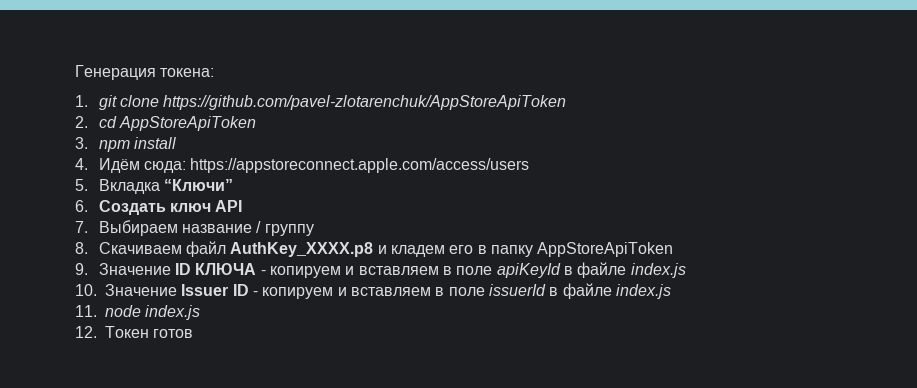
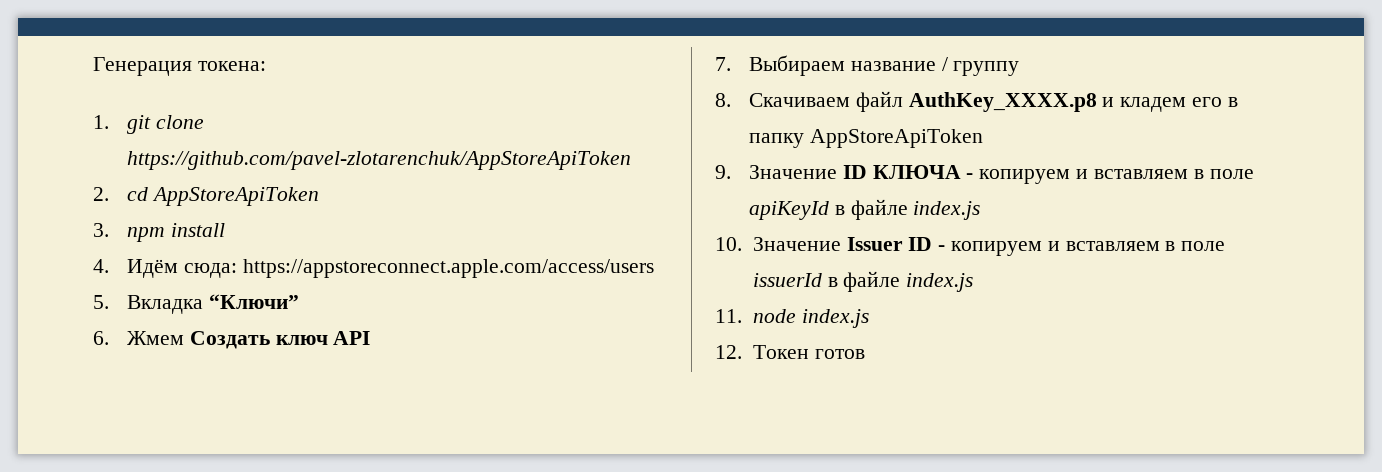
(88, 206) none -> [127,331,185,345] Жмем

